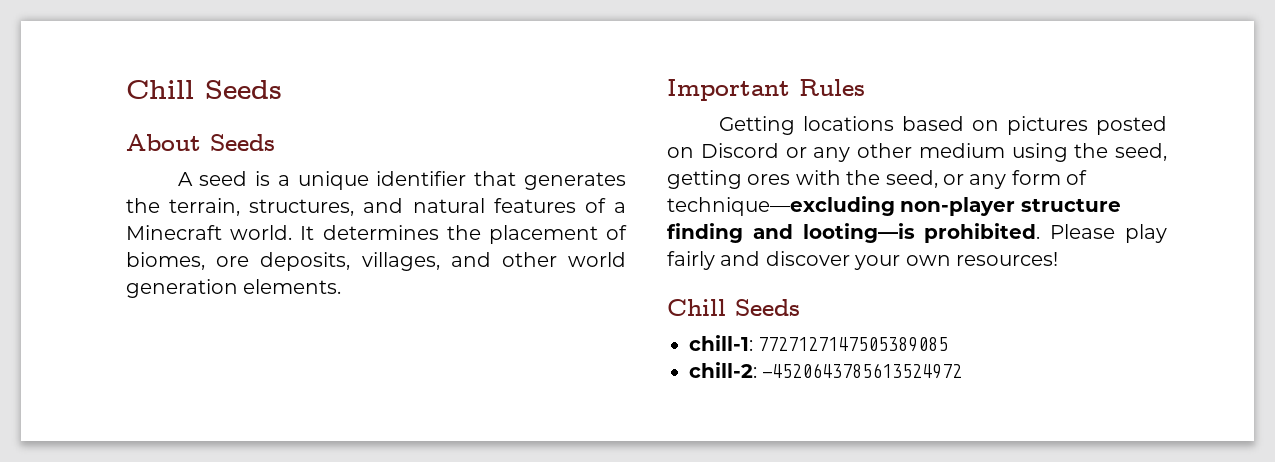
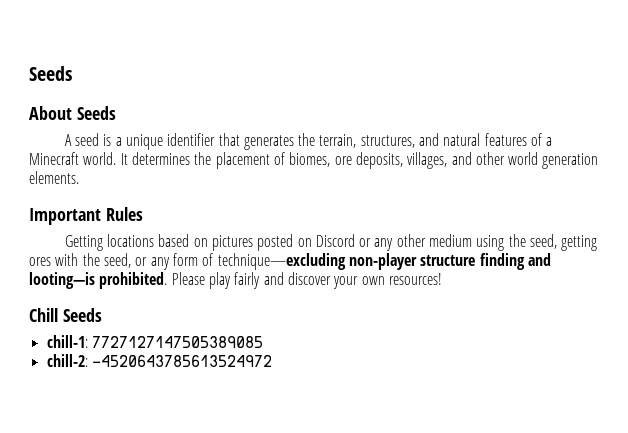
[126,80,194,99] Chill -> (29, 73) none

